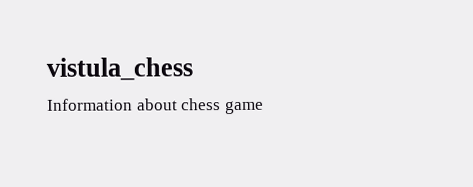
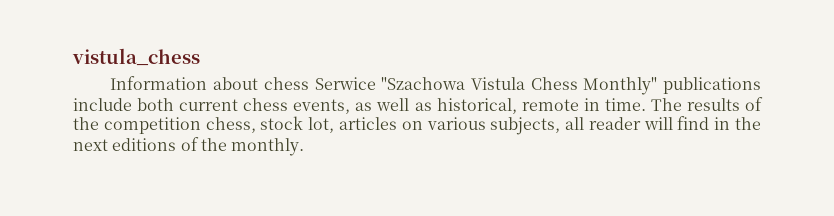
[224,100,264,115] game -> [314,77,762,95] [73,97,763,114] [73,116,762,135] [73,137,305,156] Serwice "Szachowa Vistula Chess Monthly" publications include both current chess events, as well as historical, remote in time. The results of the competition chess, stock lot, articles on various subjects, all reader will find in the next editions of the monthly.

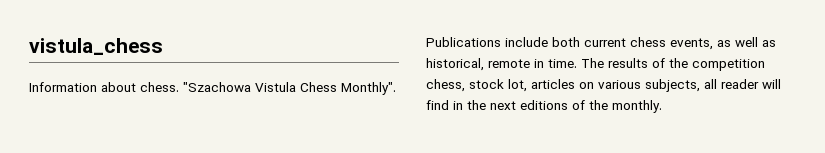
[263,77,376,90] chess Serwice -> [140,82,179,92] chess.
[583,77,762,95] Monthly" publications -> [341,82,396,95] [426,37,501,47] Monthly". Publications

